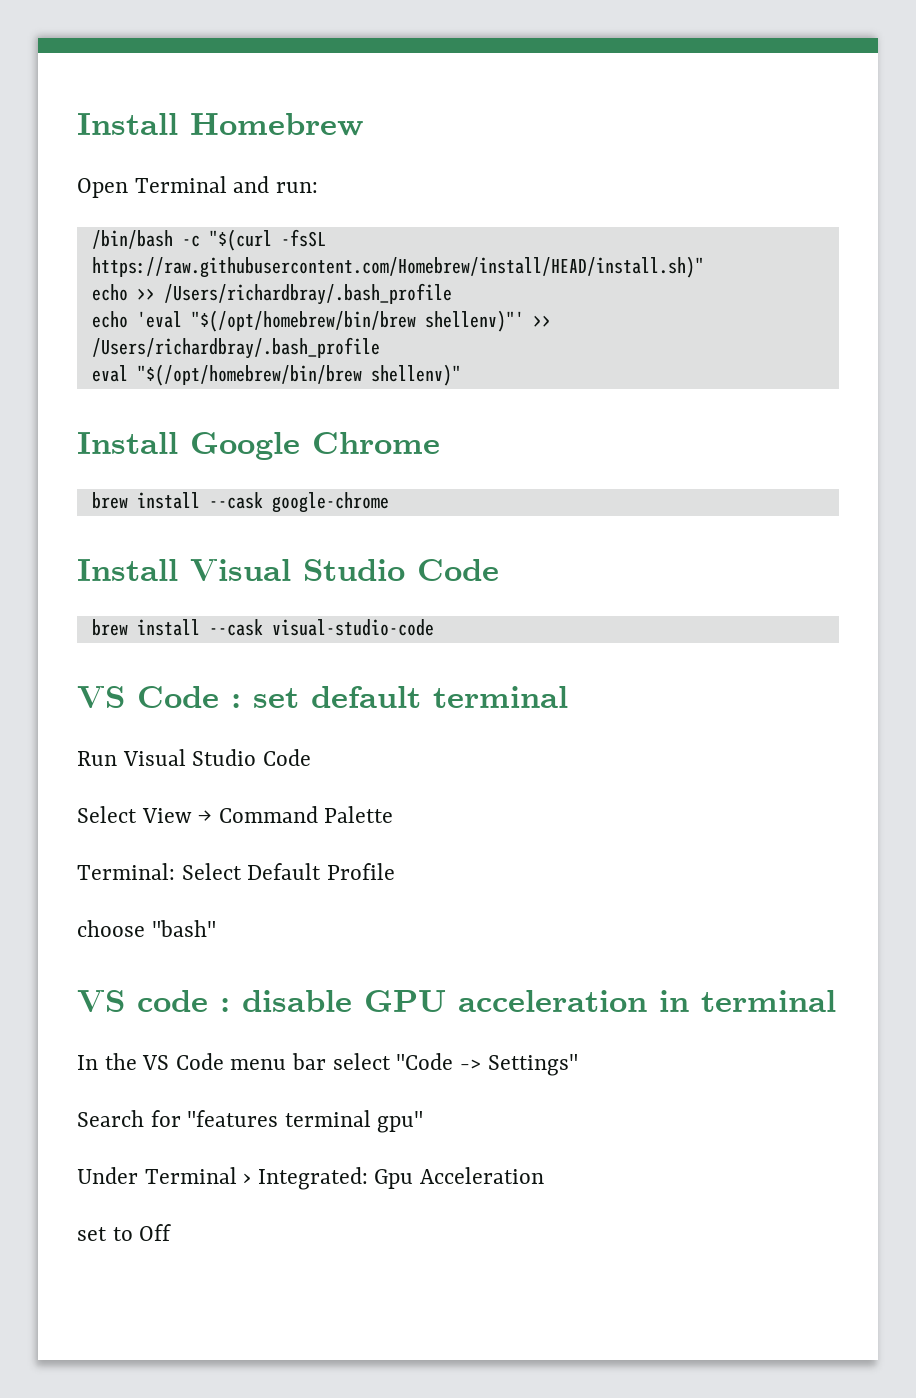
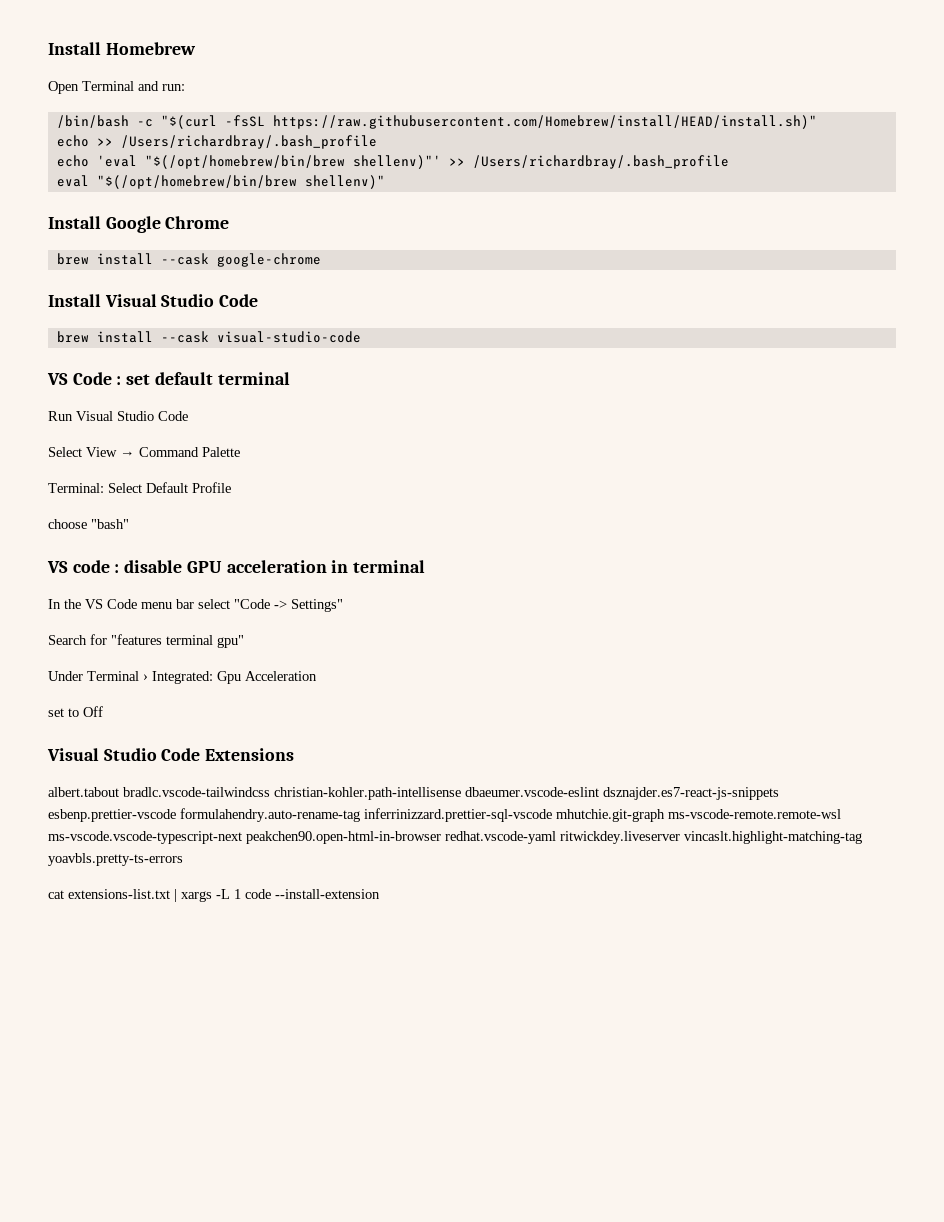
(172, 1232) none -> [47,748,295,761] [48,787,779,800] [48,808,841,822] [48,831,862,844] [48,853,183,866] [48,889,380,902] // Visual Studio Code Extensions // albert.tabout bradlc.vscode-tailwindcss christian-kohler.path-intellisense dbaeumer.vscode-eslint dsznajder.es7-react-js-snippets esbenp.prettier-vscode formulahendry.auto-rename-tag inferrinizzard.prettier-sql-vscode mhutchie.git-graph ms-vscode-remote.remote-wsl ms-vscode.vscode-typescript-next peakchen90.open-html-in-browser redhat.vscode-yaml ritwickdey.liveserver vincaslt.highlight-matching-tag yoavbls.pretty-ts-errors // cat extensions-list.txt | xargs -L 1 code --install-extension

